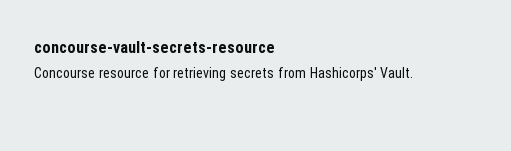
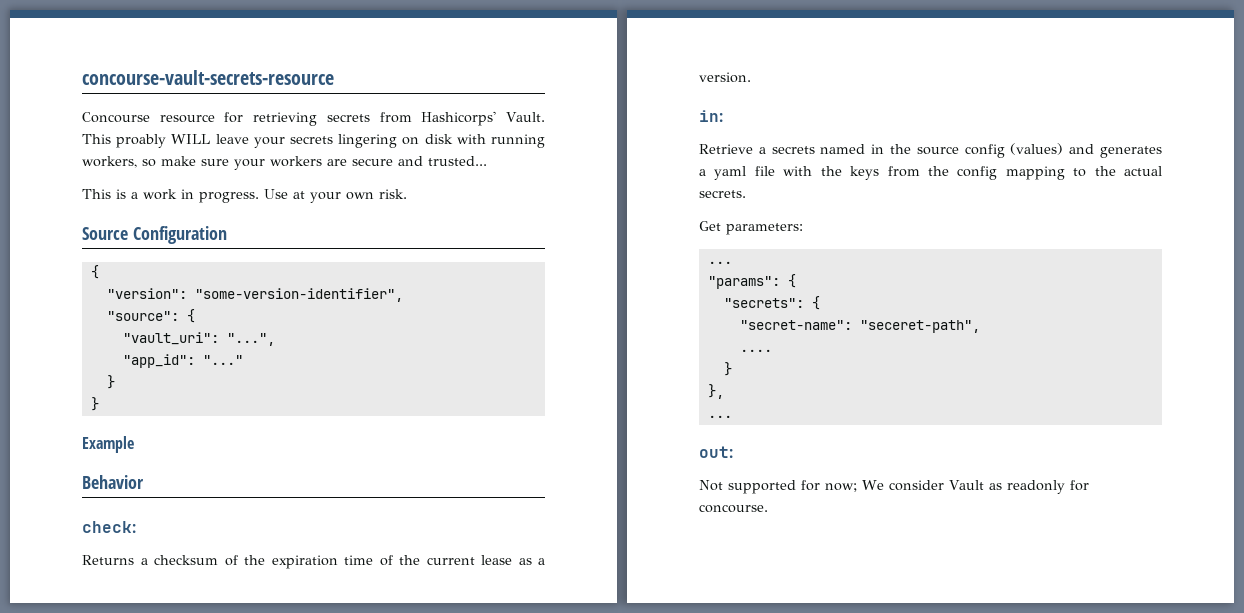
(414, 72) none -> [82,134,545,148] [82,156,487,170] [82,189,407,203] [82,226,227,244] [90,265,99,279] [106,288,403,302] [106,309,195,323] [122,332,275,346] [122,354,243,368] [106,375,115,389] [90,397,99,411] [82,436,134,453] [82,475,144,489] [82,521,136,533] [82,555,545,569] [699,72,751,83] [699,110,723,122] [699,143,1162,158] [699,166,1162,180] [699,190,746,198] [699,221,803,235] [707,261,732,264] [707,274,796,289] [723,296,820,310] [739,320,980,333] [739,349,772,352] [723,362,732,376] [707,384,724,399] [707,415,732,418] [699,446,733,458] [699,480,1089,494] [699,504,768,513] This proably WILL leave your secrets lingering on disk with running workers, so make sure your workers are secure and trusted... // This is a work in progress. Use at your own risk. // Source Configuration // { // "version": "some-version-identifier", // "source": { // "vault_uri": "...", // "app_id": "..." // } // } // Example // Behavior // check: // Returns a checksum of the expiration time of the current lease as a version. // in: // Retrieve a secrets named in the source config (values) and generates a yaml file with the keys from the config mapping to the actual secrets. // Get parameters: // ... // "params": { // "secrets": { // "secret-name": "seceret-path", // .... // } // }, // ... // out: // Not supported for now; We consider Vault as readonly for concourse.

